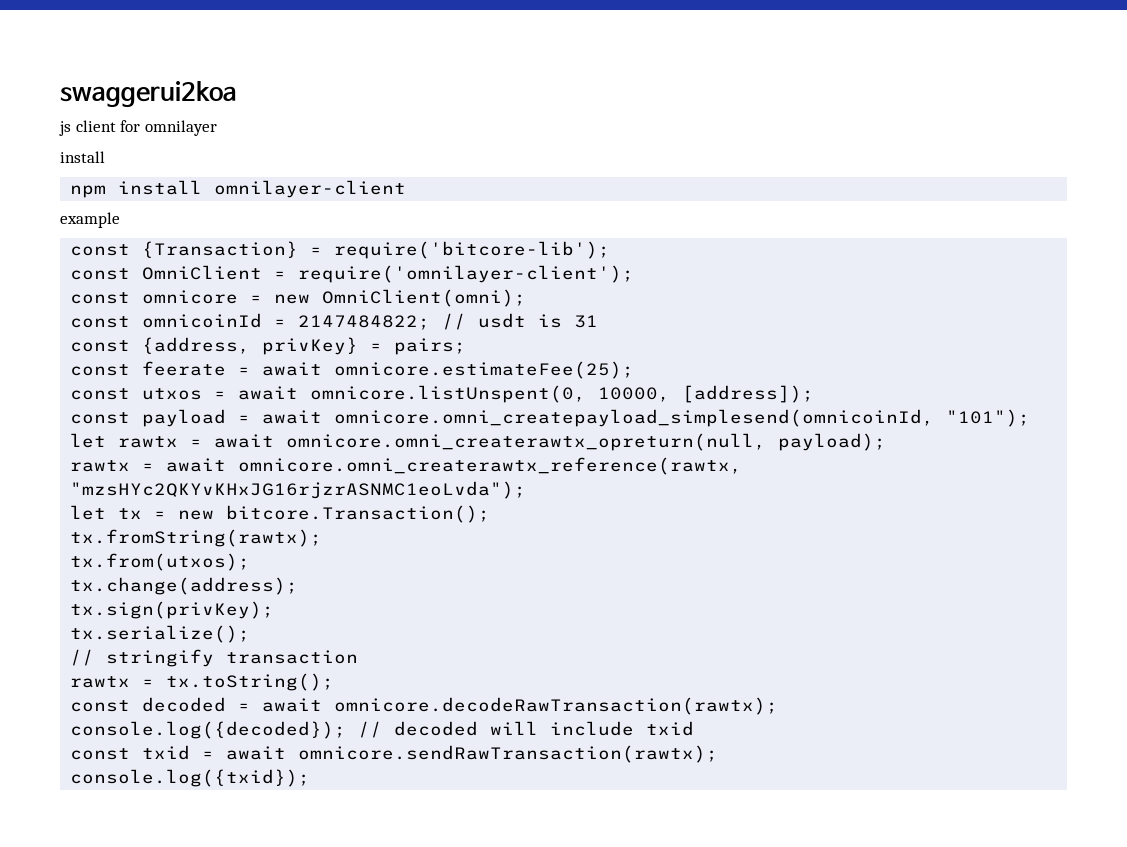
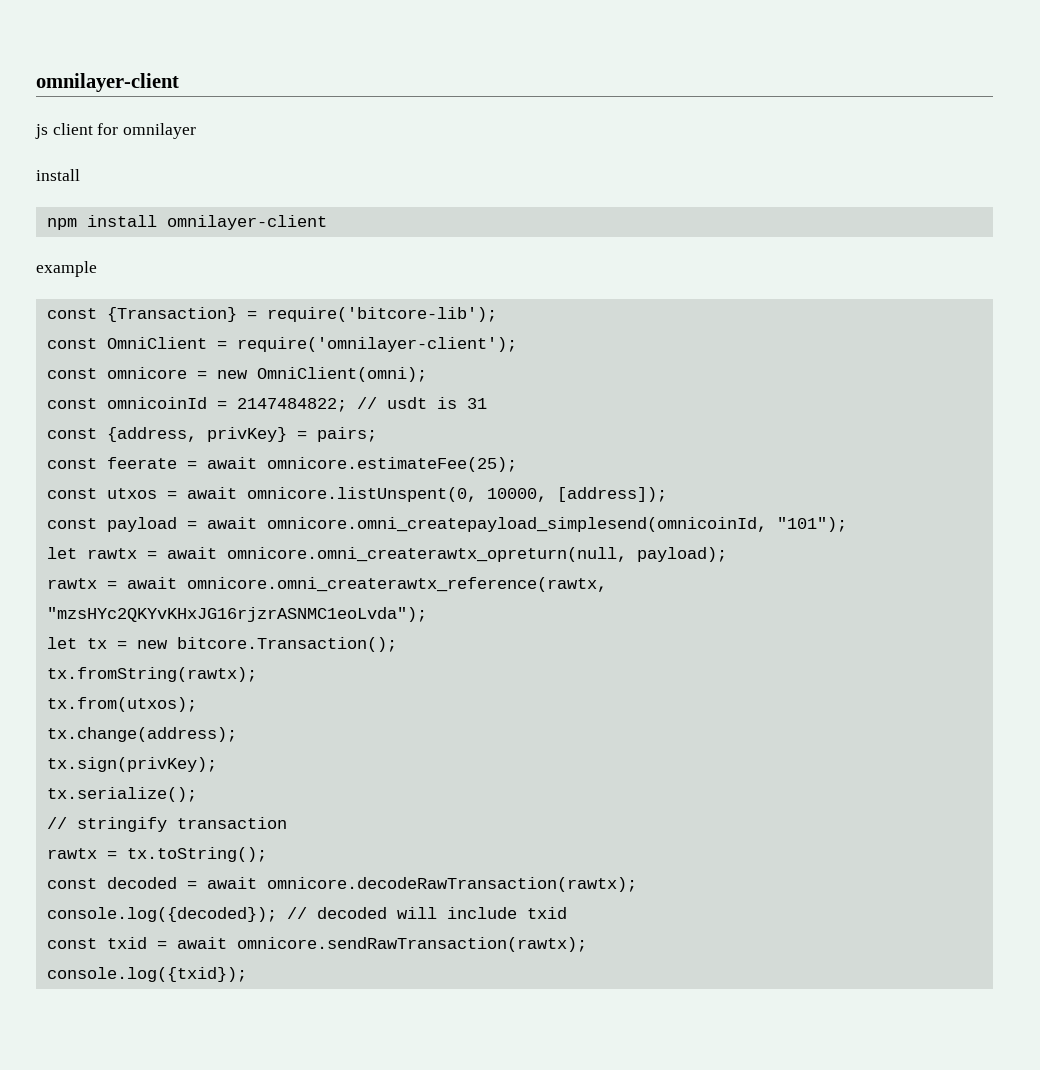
[60,81,237,107] swaggerui2koa -> [36,73,179,92] omnilayer-client

